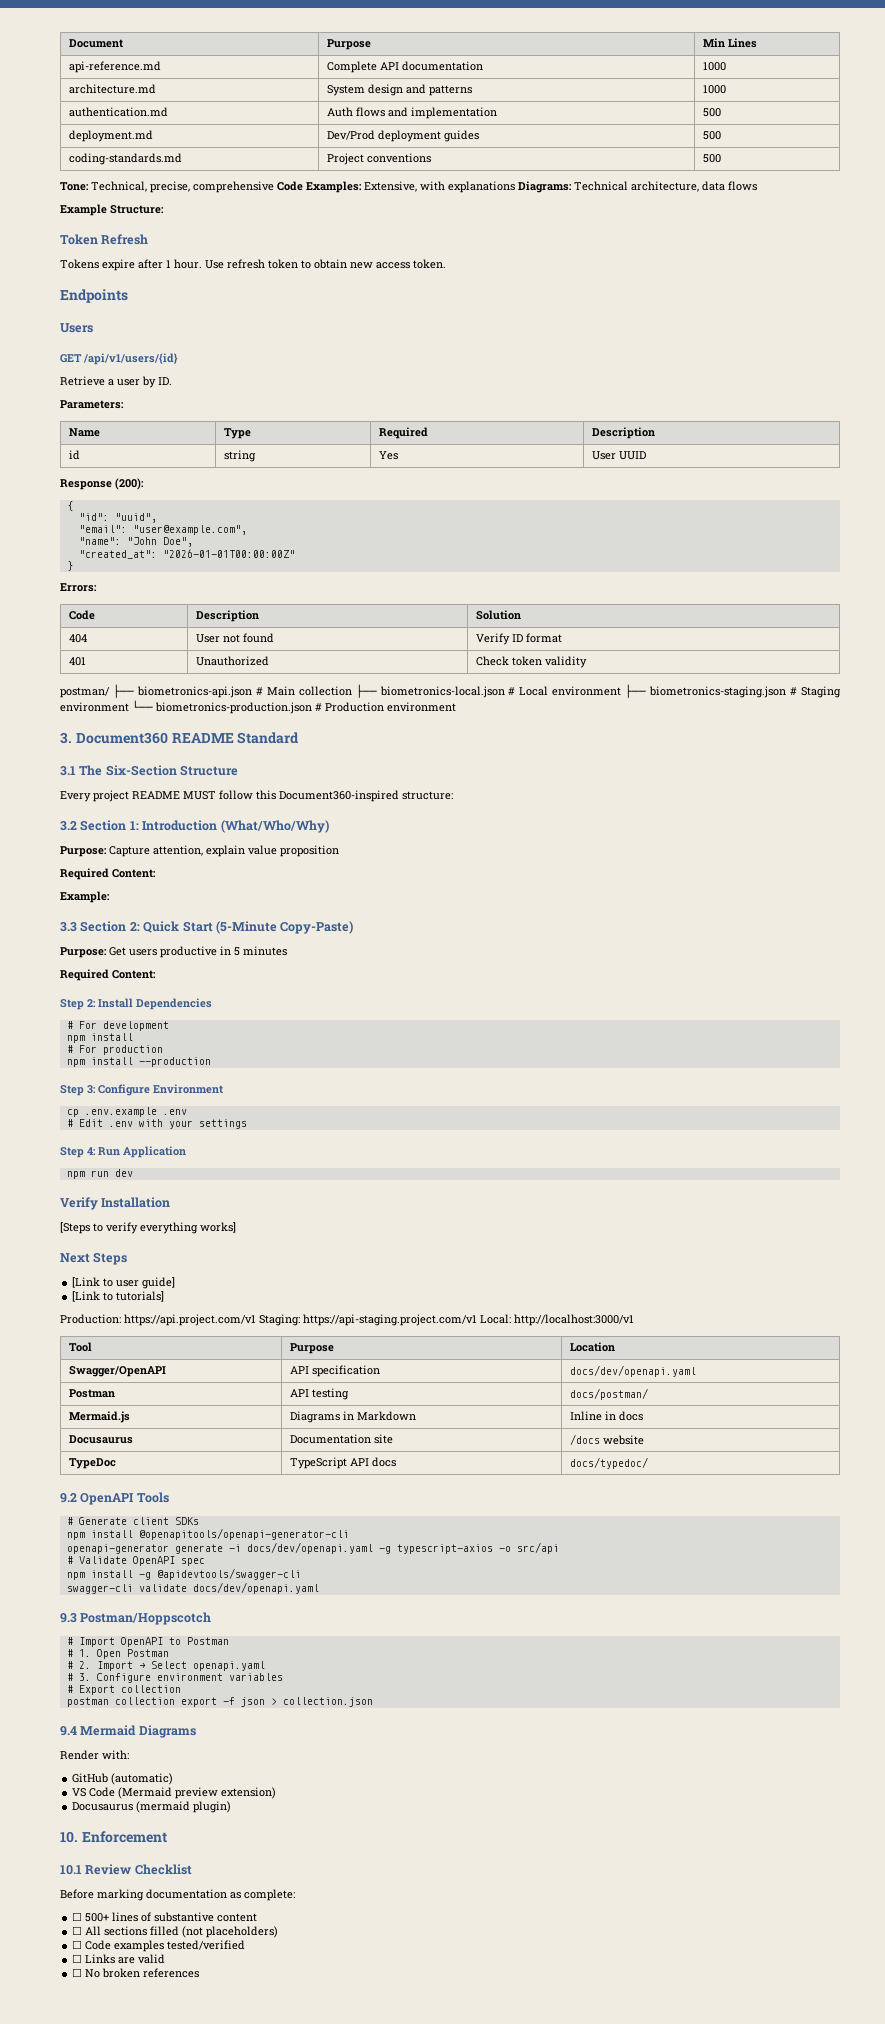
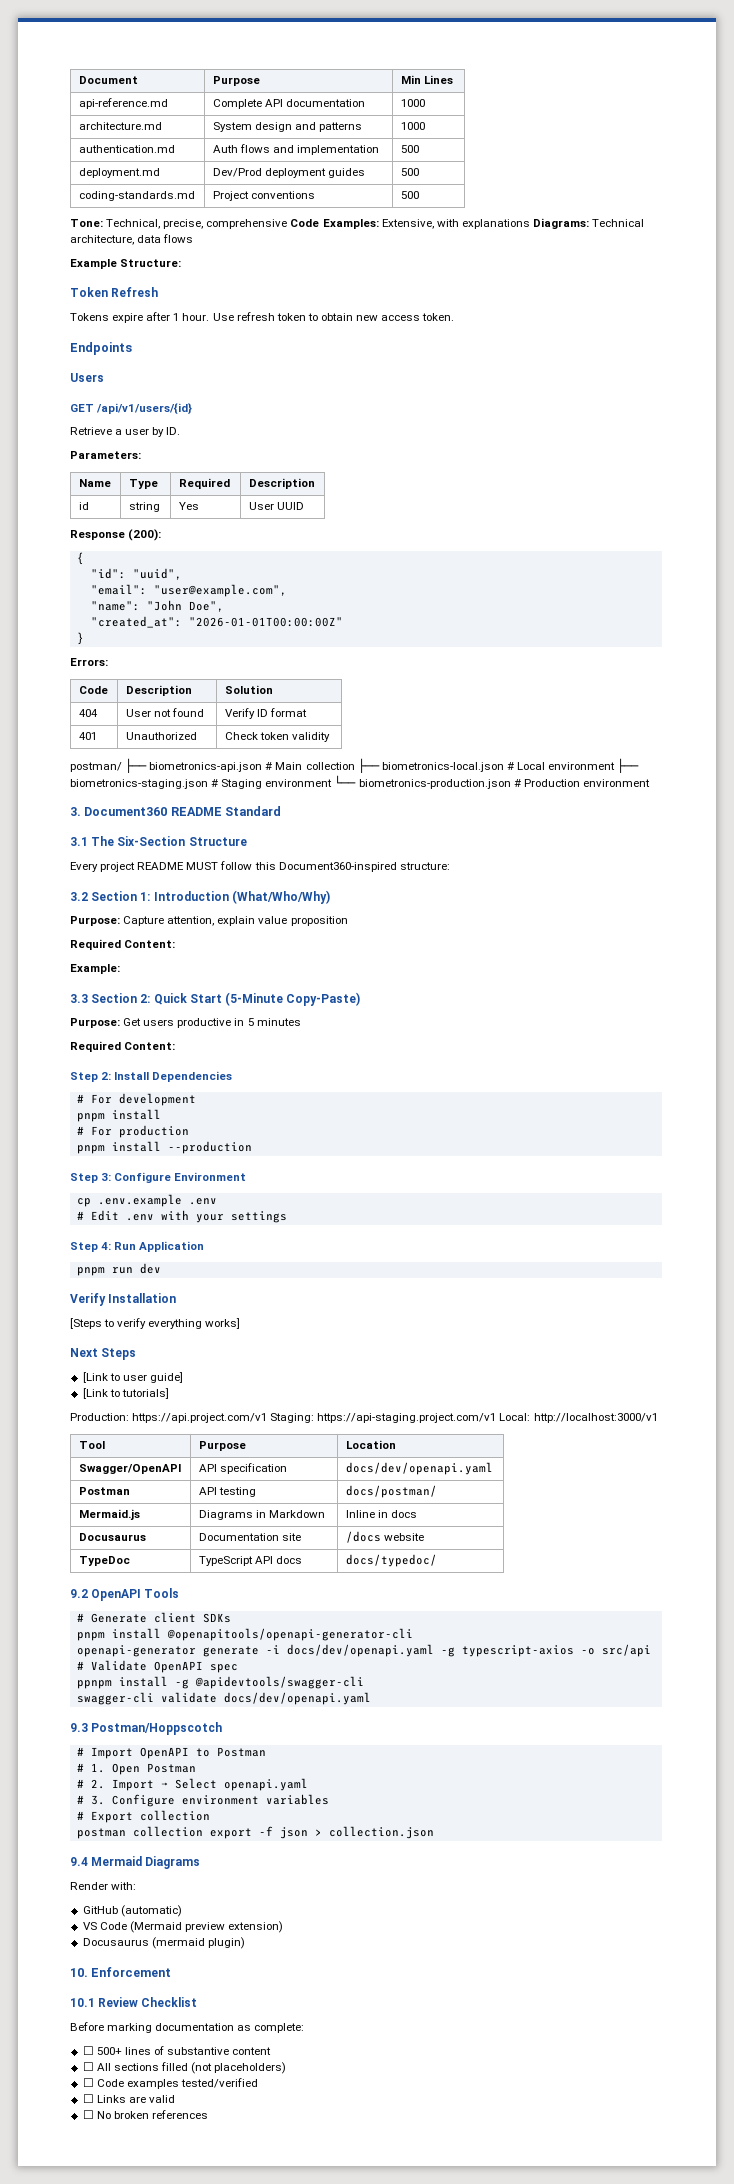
[66,1035,85,1043] npm -> [76,1113,105,1122] pnpm
[66,1059,85,1067] npm -> [76,1145,105,1154] pnpm
[66,1171,85,1179] npm -> [76,1267,105,1276] pnpm
[66,1532,85,1540] npm -> [76,1632,105,1641] pnpm
[66,1572,85,1580] npm -> [76,1680,112,1689] ppnpm

